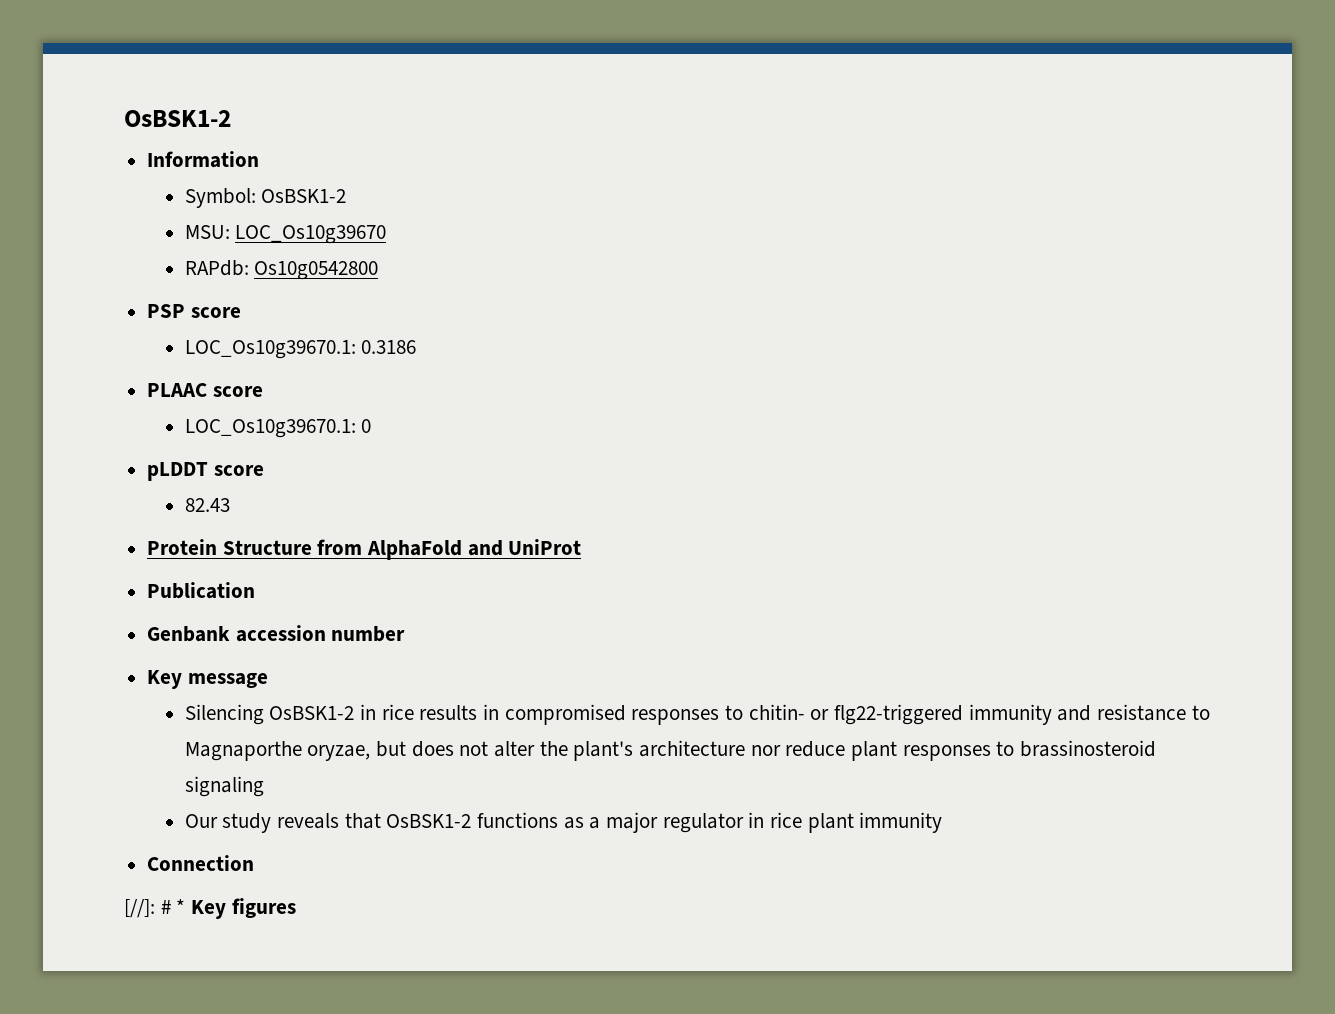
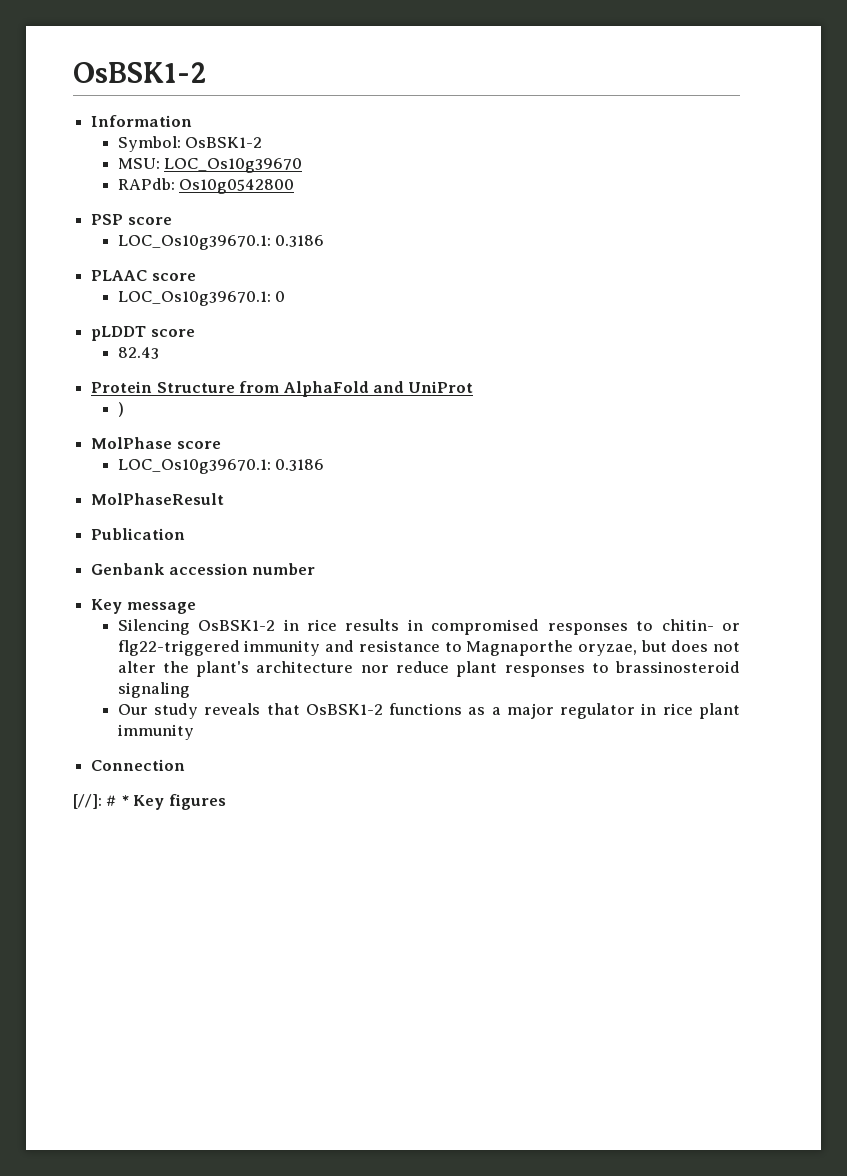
(582, 547) none -> [117,402,124,417] [91,437,221,449] [117,459,325,474] [91,493,225,505] // ) // MolPhase score // LOC_Os10g39670.1: 0.3186 // MolPhaseResult

